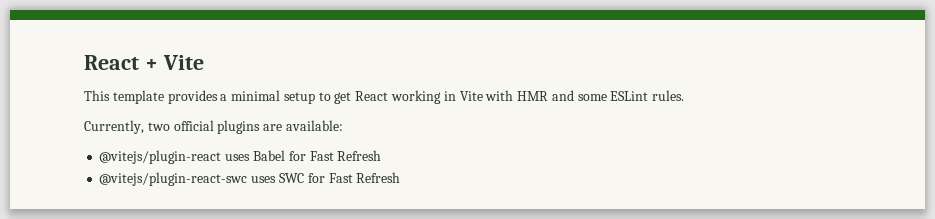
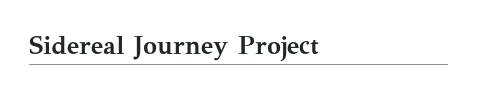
[84,55,204,70] [84,90,685,104] [84,120,343,134] [99,150,382,164] [99,172,401,186] React + Vite // This template provides a minimal setup to get React working in Vite with HMR and some ESLint rules. // Currently, two official plugins are available: // @vitejs/plugin-react uses Babel for Fast Refresh // @vitejs/plugin-react-swc uses SWC for Fast Refresh -> [29,35,319,61] Sidereal Journey Project

